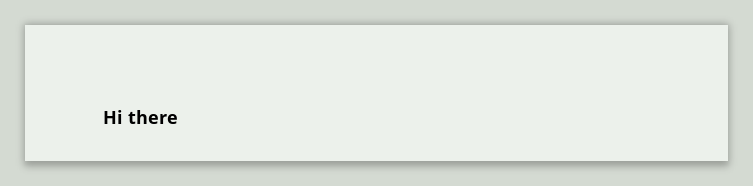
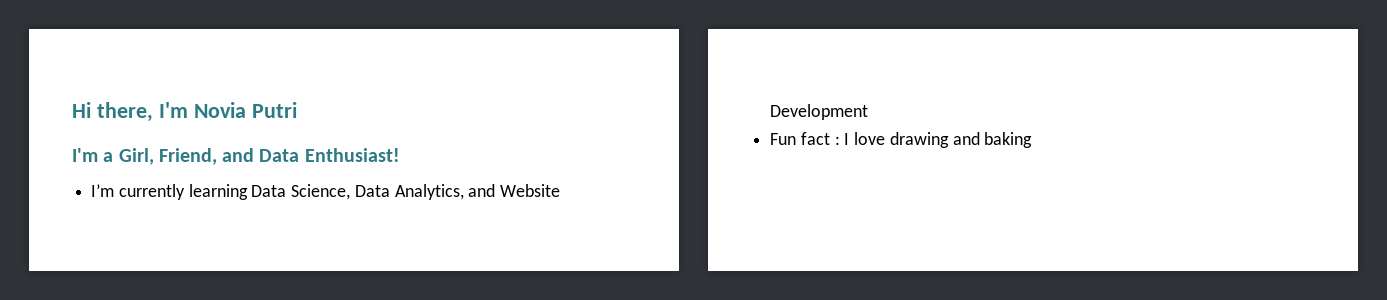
[128,110,178,124] there -> [96,102,297,122] [72,148,400,165] [91,184,561,200] [770,104,869,120] [770,132,1033,148] there, I'm Novia Putri // I'm a Girl, Friend, and Data Enthusiast! // I’m currently learning Data Science, Data Analytics, and Website Development // Fun fact : I love drawing and baking

